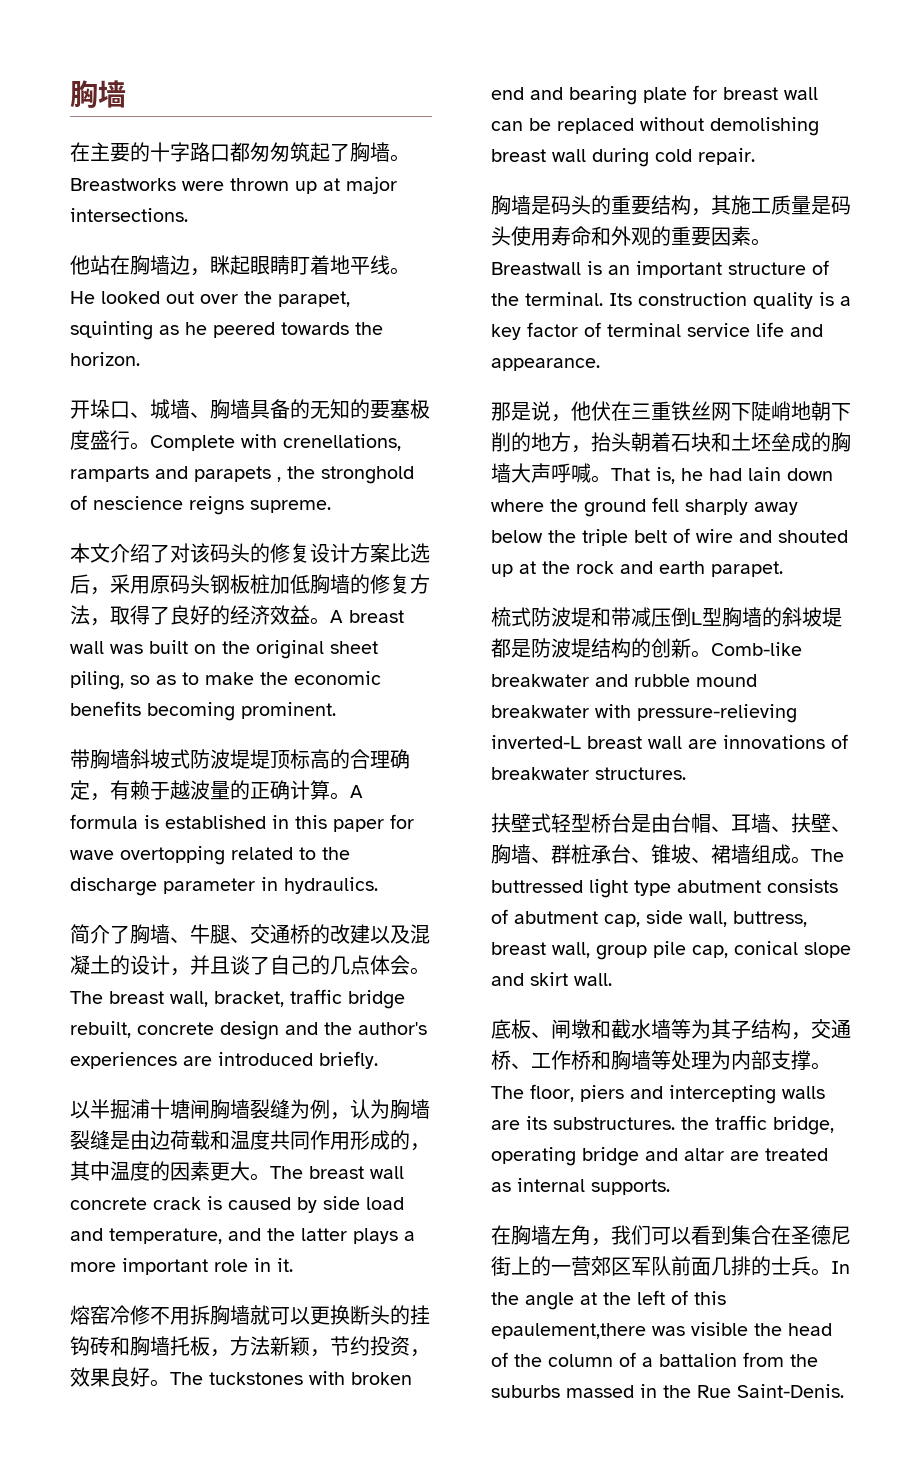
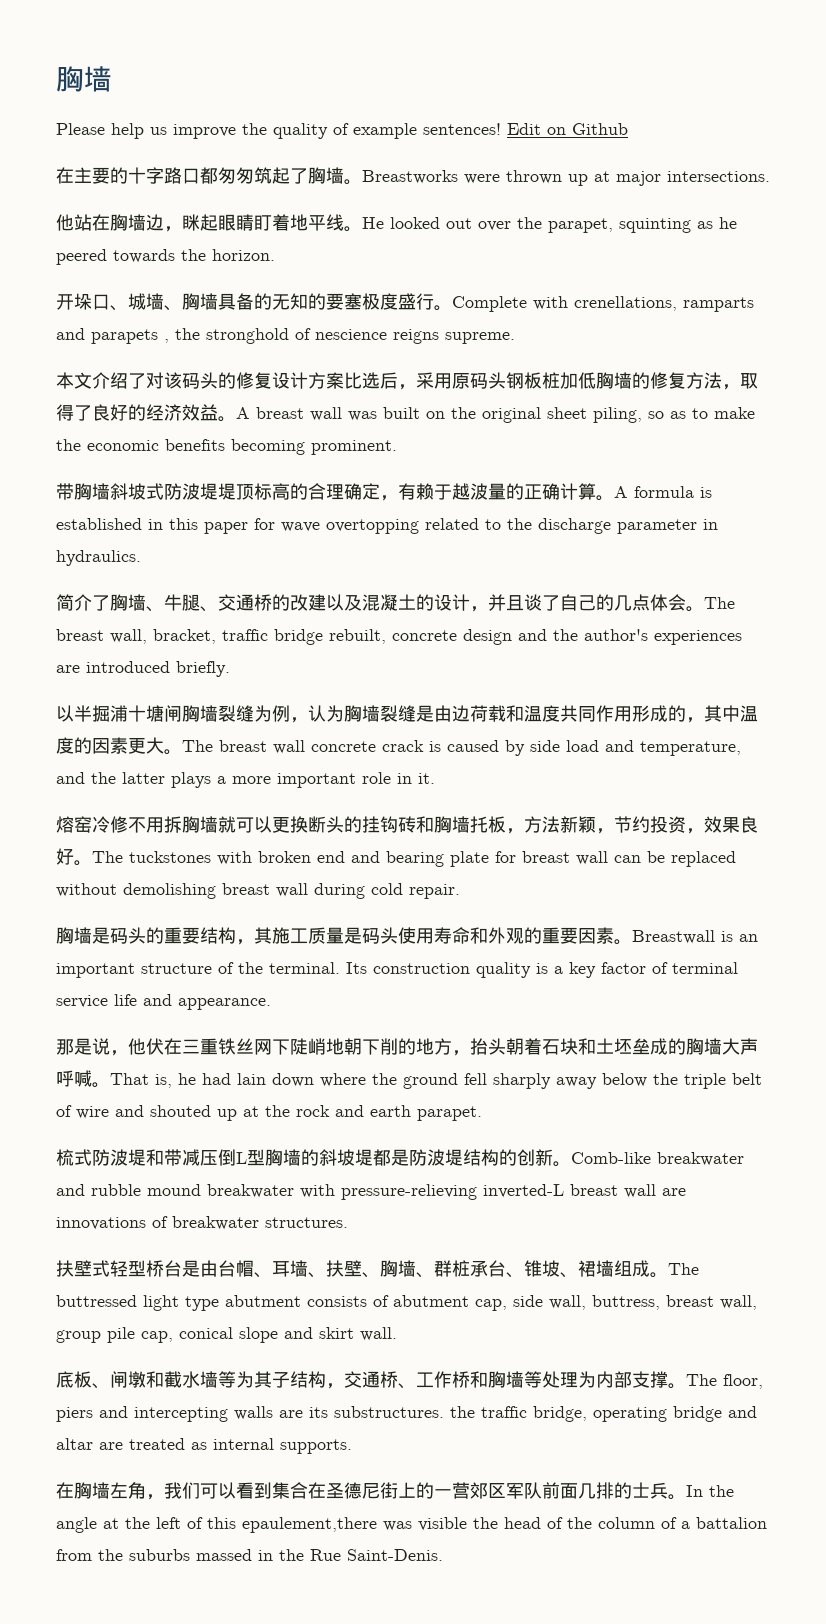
[70,80,126,108] 胸墙 -> [56,66,112,92] [56,123,628,139] 胸墙 // Please help us improve the quality of example sentences! Edit on Github

